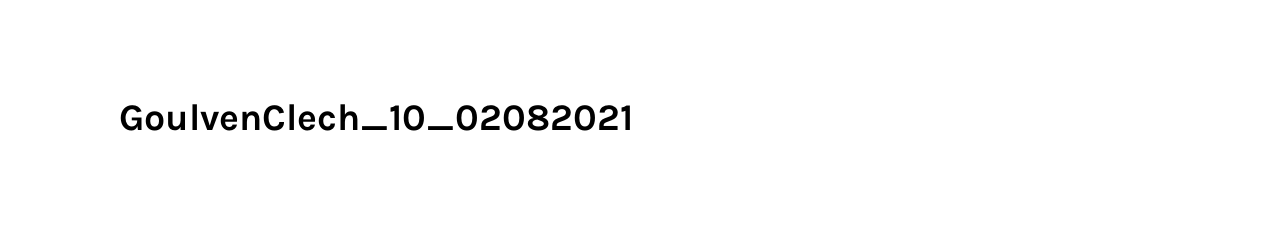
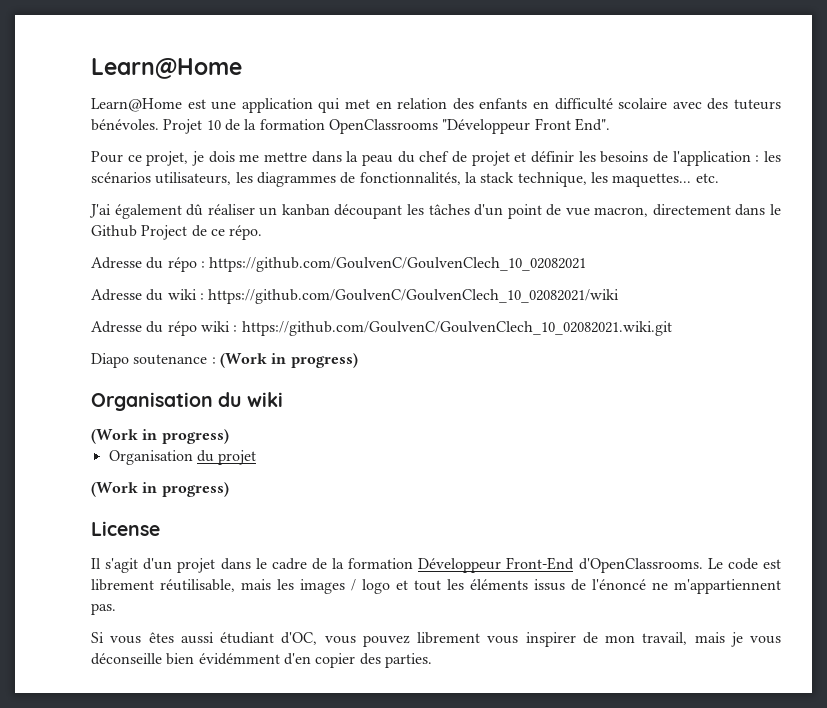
[119,104,633,131] GoulvenClech_10_02082021 -> [91,58,242,79] [91,98,782,113] [91,118,610,134] [91,151,781,166] [91,172,719,187] [89,204,781,219] [91,225,263,240] [91,257,587,272] [91,289,620,304] [91,321,672,336] [91,353,358,368] [91,392,283,411] [91,429,229,444] [108,450,257,465] [91,482,229,497] [91,521,160,536] [91,557,781,573] [91,579,781,594] [91,603,116,615] [91,632,781,647] [91,653,432,668] Learn@Home // Learn@Home est une application qui met en relation des enfants en difficulté scolaire avec des tuteurs bénévoles. Projet 10 de la formation OpenClassrooms "Développeur Front End". // Pour ce projet, je dois me mettre dans la peau du chef de projet et définir les besoins de l'application : les scénarios utilisateurs, les diagrammes de fonctionnalités, la stack technique, les maquettes... etc. // J'ai également dû réaliser un kanban découpant les tâches d'un point de vue macron, directement dans le Github Project de ce répo. // Adresse du répo : https://github.com/GoulvenC/GoulvenClech_10_02082021 // Adresse du wiki : https://github.com/GoulvenC/GoulvenClech_10_02082021/wiki // Adresse du répo wiki : https://github.com/GoulvenC/GoulvenClech_10_02082021.wiki.git // Diapo soutenance : (Work in progress) // Organisation du wiki // (Work in progress) // Organisation du projet // (Work in progress) // License // Il s'agit d'un projet dans le cadre de la formation Développeur Front-End d'OpenClassrooms. Le code est librement réutilisable, mais les images / logo et tout les éléments issus de l'énoncé ne m'appartiennent pas. // Si vous êtes aussi étudiant d'OC, vous pouvez librement vous inspirer de mon travail, mais je vous déconseille bien évidémment d'en copier des parties.

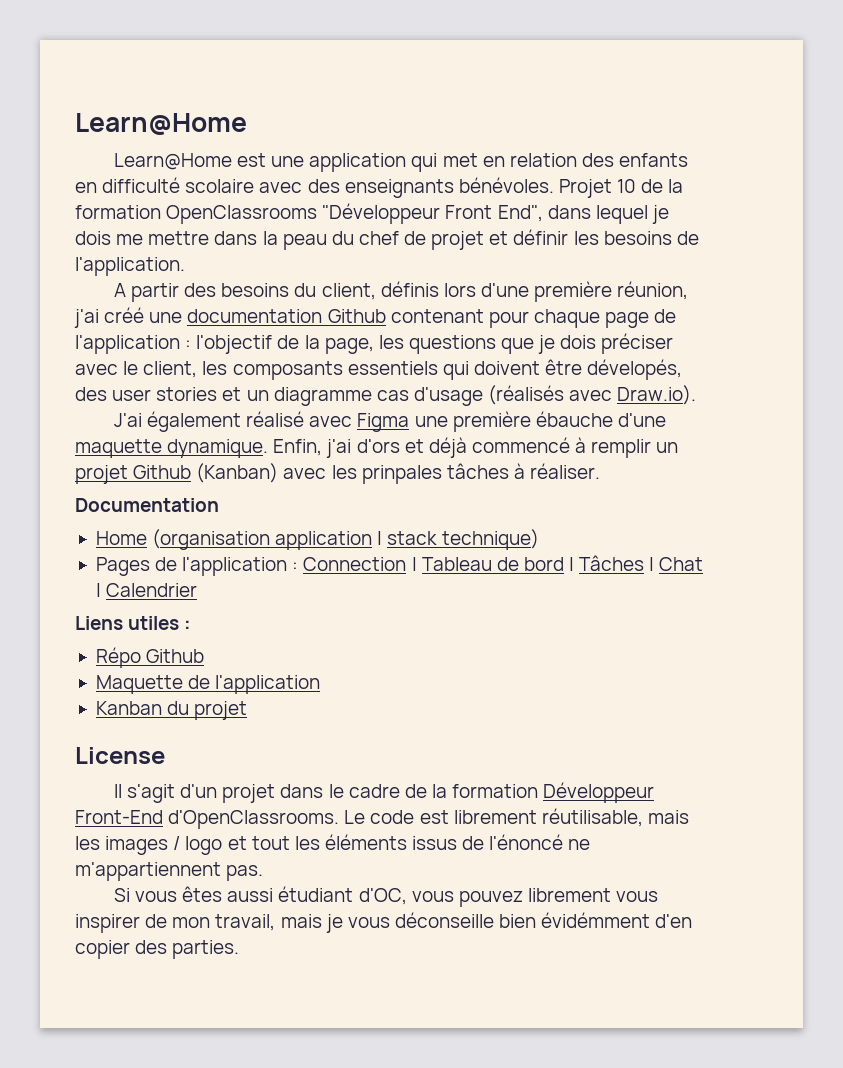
[734,99,782,110] tuteurs -> [344,179,454,198] enseignants
[574,118,610,131] [91,151,189,166] End". // Pour ce projet, -> [497,205,648,224] End", dans lequel
[672,151,781,166] [91,172,719,187] [89,204,781,219] [91,225,263,240] [91,257,587,272] [91,289,620,304] [91,321,672,336] [91,353,358,368] [91,392,283,411] [91,429,229,444] [108,450,193,465] l'application : les scénarios utilisateurs, les diagrammes de fonctionnalités, la stack technique, les maquettes... etc. // J'ai également dû réaliser un kanban découpant les tâches d'un point de vue macron, directement dans le Github Project de ce répo. // Adresse du répo : https://github.com/GoulvenC/GoulvenClech_10_02082021 // Adresse du wiki : https://github.com/GoulvenC/GoulvenClech_10_02082021/wiki // Adresse du répo wiki : https://github.com/GoulvenC/GoulvenClech_10_02082021.wiki.git // Diapo soutenance : (Work in progress) // Organisation du wiki // (Work in progress) // Organisation -> [75,257,185,276] [113,281,689,302] [74,307,677,328] [75,333,674,354] [75,359,683,380] [75,385,697,406] [113,411,666,432] [75,437,679,458] [75,463,601,484] [75,498,219,512] [95,529,539,550] [95,555,704,576] [95,583,198,597] [75,616,192,630] [95,647,205,668] [95,675,321,694] [95,701,162,715] l'application. // A partir des besoins du client, définis lors d'une première réunion, j'ai créé une documentation Github contenant pour chaque page de l'application : l'objectif de la page, les questions que je dois préciser avec le client, les composants essentiels qui doivent être dévelopés, des user stories et un diagramme cas d'usage (réalisés avec Draw.io). // J'ai également réalisé avec Figma une première ébauche d'une maquette dynamique. Enfin, j'ai d'ors et déjà commencé à remplir un projet Github (Kanban) avec les prinpales tâches à réaliser. // Documentation // Home (organisation application | stack technique) // Pages de l'application : Connection | Tableau de bord | Tâches | Chat | Calendrier // Liens utiles : // Répo Github // Maquette de l'application // Kanban
[91,482,229,497] // (Work in progress) -> (248, 710) none

